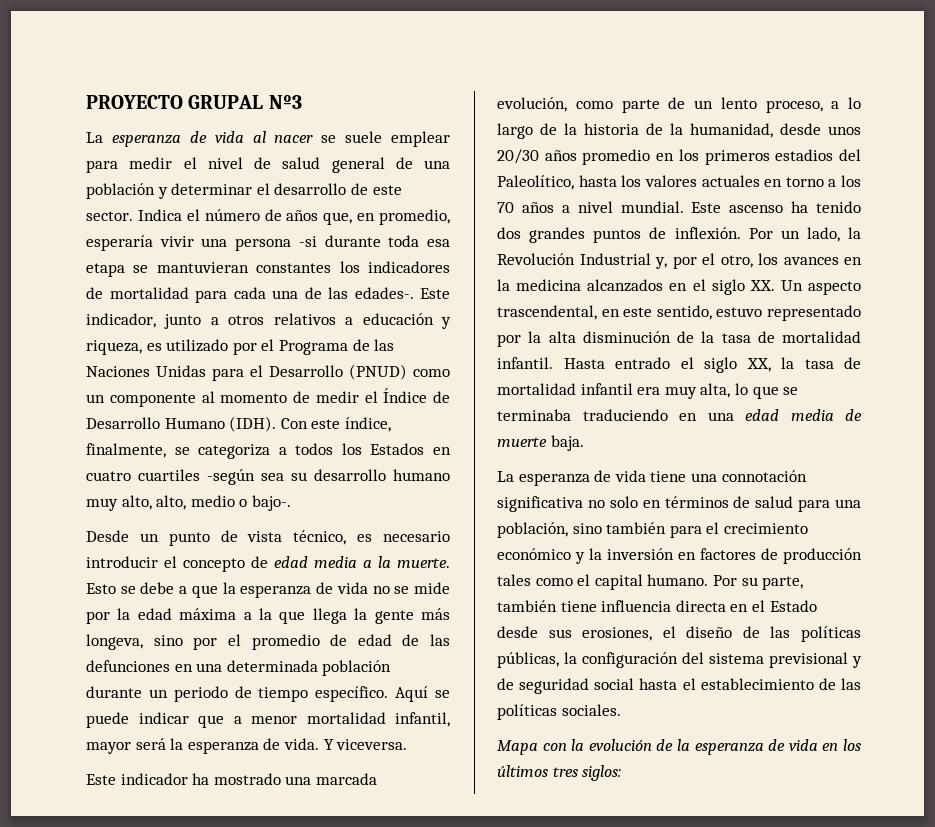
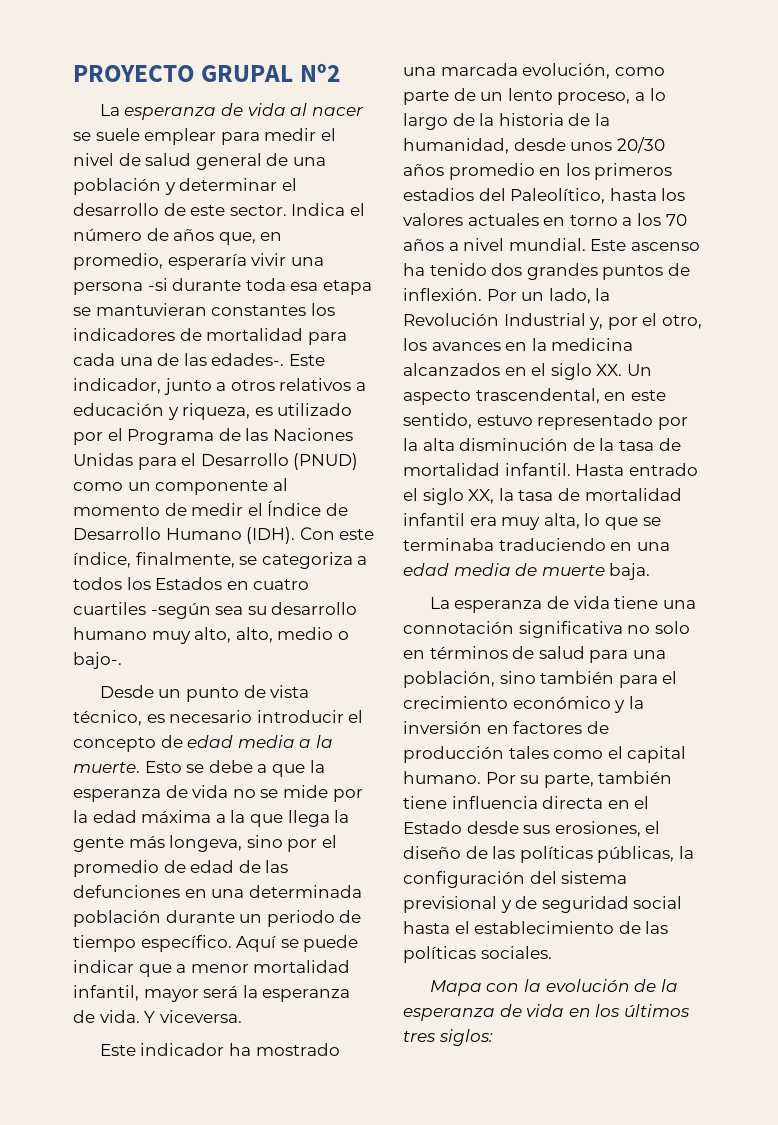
[268,95,302,109] Nº3 -> [299,63,340,82] Nº2

